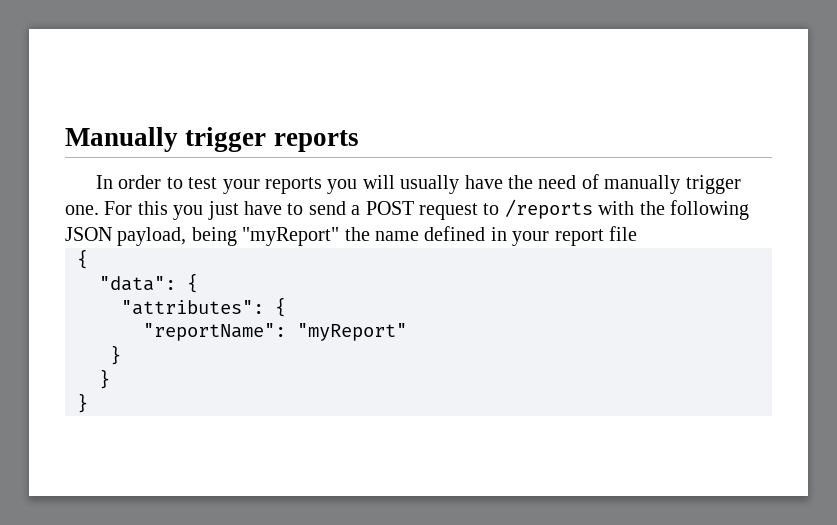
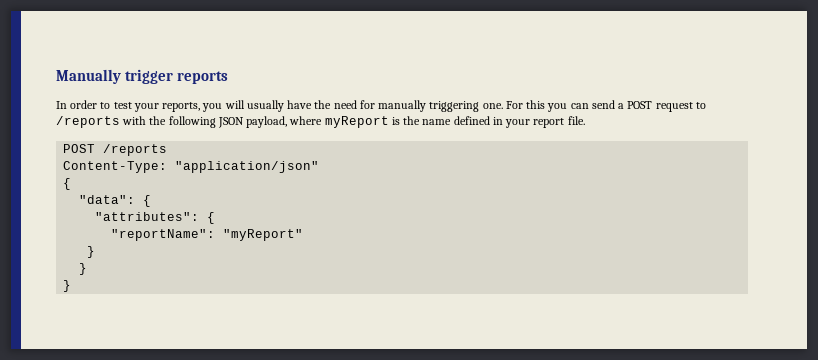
[265,177,323,194] reports -> [162,102,201,112] reports,
[581,174,741,194] of manually trigger -> [359,100,480,112] for manually triggering
[207,201,304,220] just have to -> [570,103,589,109] can
[191,227,340,246] being "myReport" -> [289,116,400,128] where myReport is
[608,226,637,241] file -> [567,116,585,125] [63,144,168,156] [63,161,320,173] file. // POST /reports // Content-Type: "application/json"

